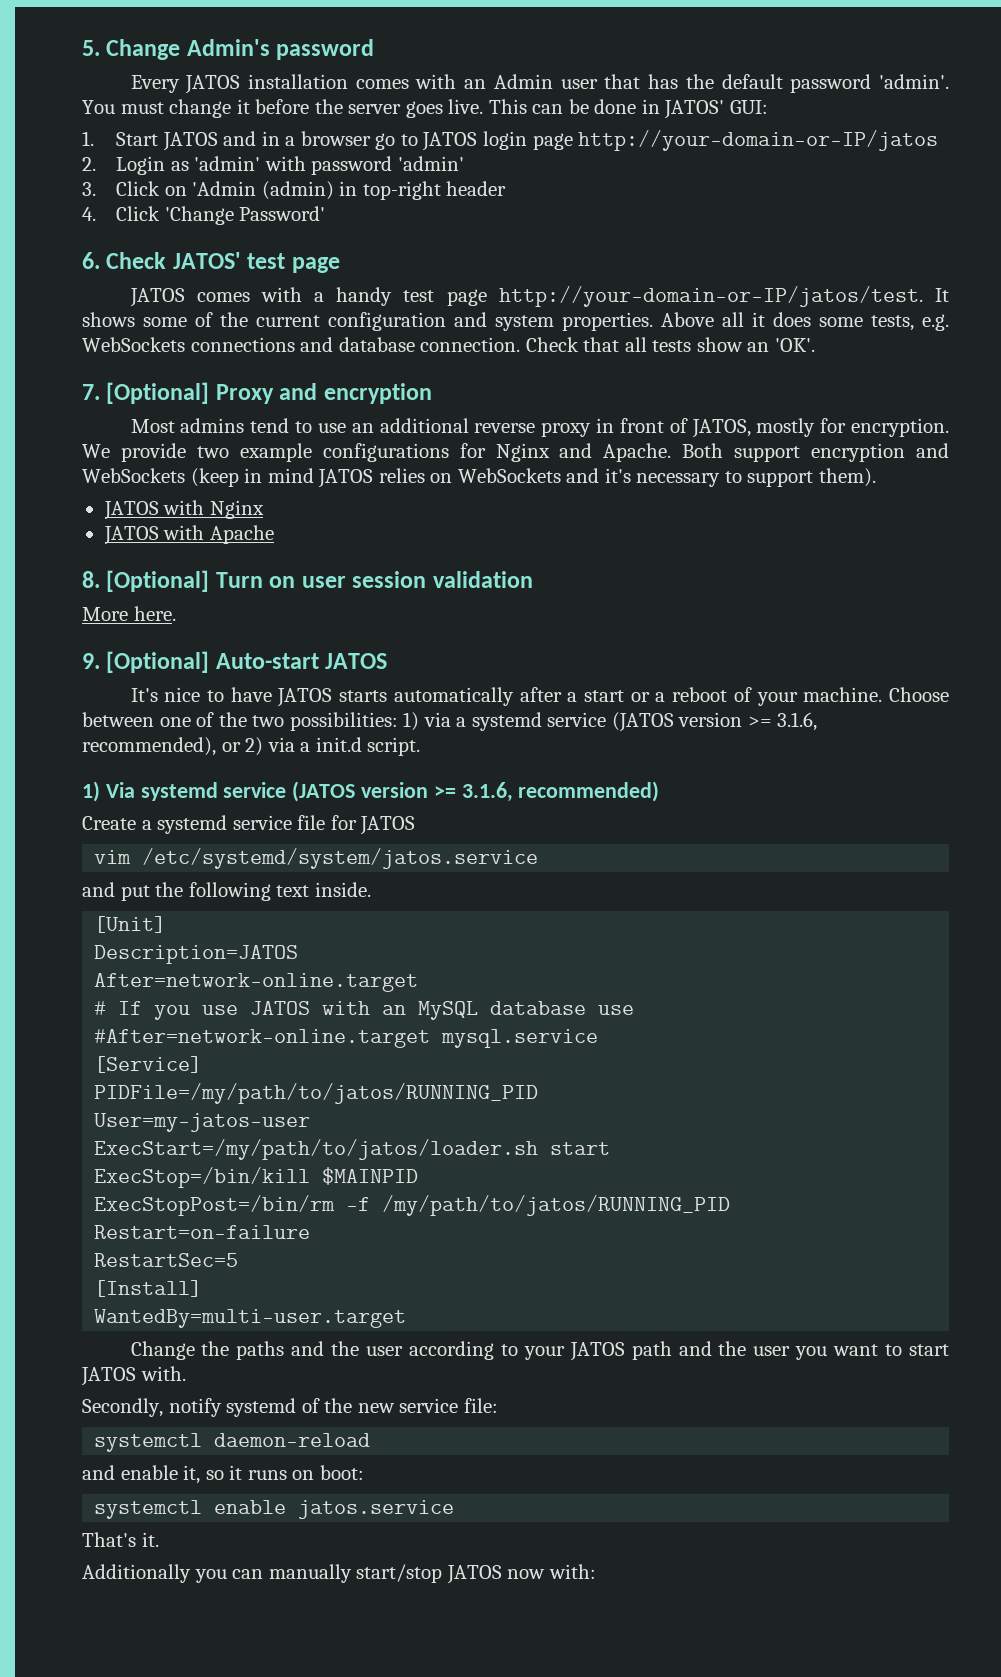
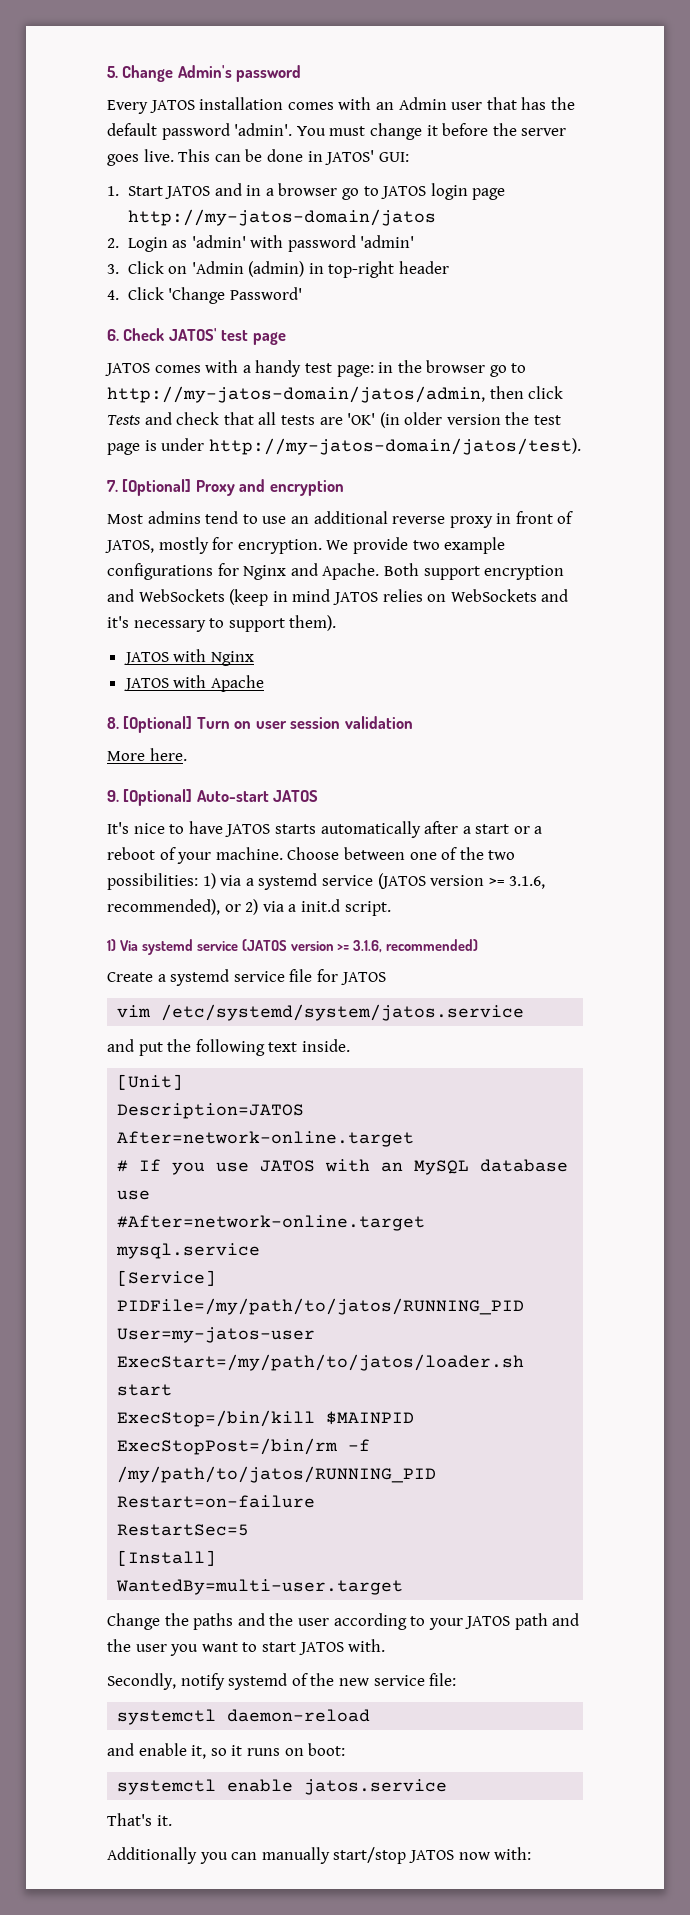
[578,130,939,151] http://your-domain-or-IP/jatos -> [127,209,436,226] http://my-jatos-domain/jatos
[446,286,949,307] [82,312,949,331] [82,337,815,352] page http://your-domain-or-IP/jatos/test. It shows some of the current configuration and system properties. Above all it does some tests, e.g. WebSockets connections and database connection. Check that all tests show an 'OK'. -> [336,360,527,377] [107,386,564,403] [107,412,562,428] [107,438,581,455] page: in the browser go to http://my-jatos-domain/jatos/admin, then click Tests and check that all tests are 'OK' (in older version the test page is under http://my-jatos-domain/jatos/test).

